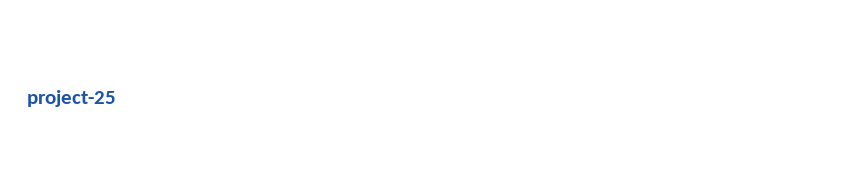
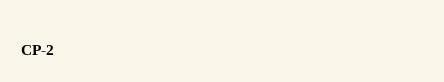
[27,90,116,107] project-25 -> [21,45,54,55] CP-2

